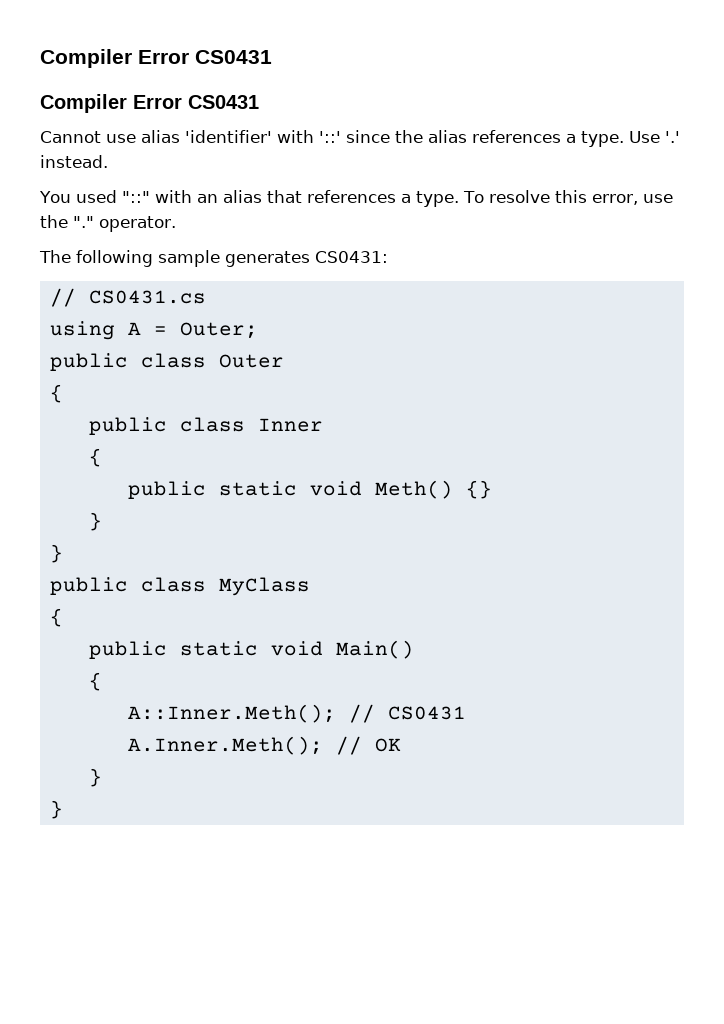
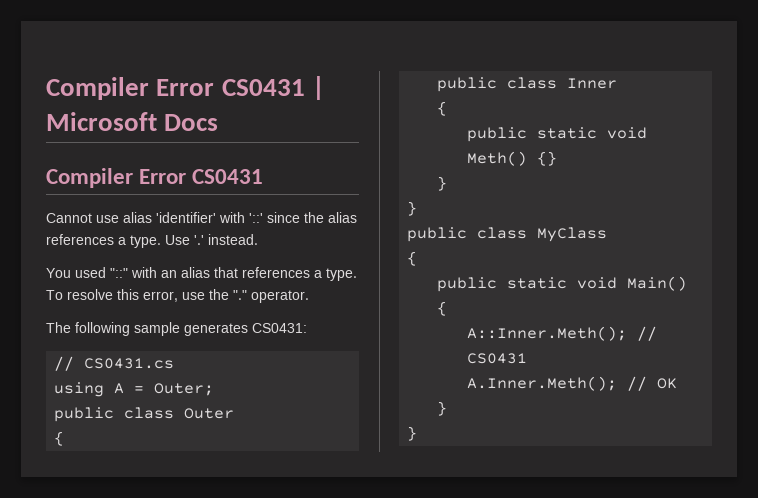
[40,49,272,68] Compiler Error CS0431 -> [46,76,325,100] [46,112,219,131] Compiler Error CS0431 | Microsoft Docs

